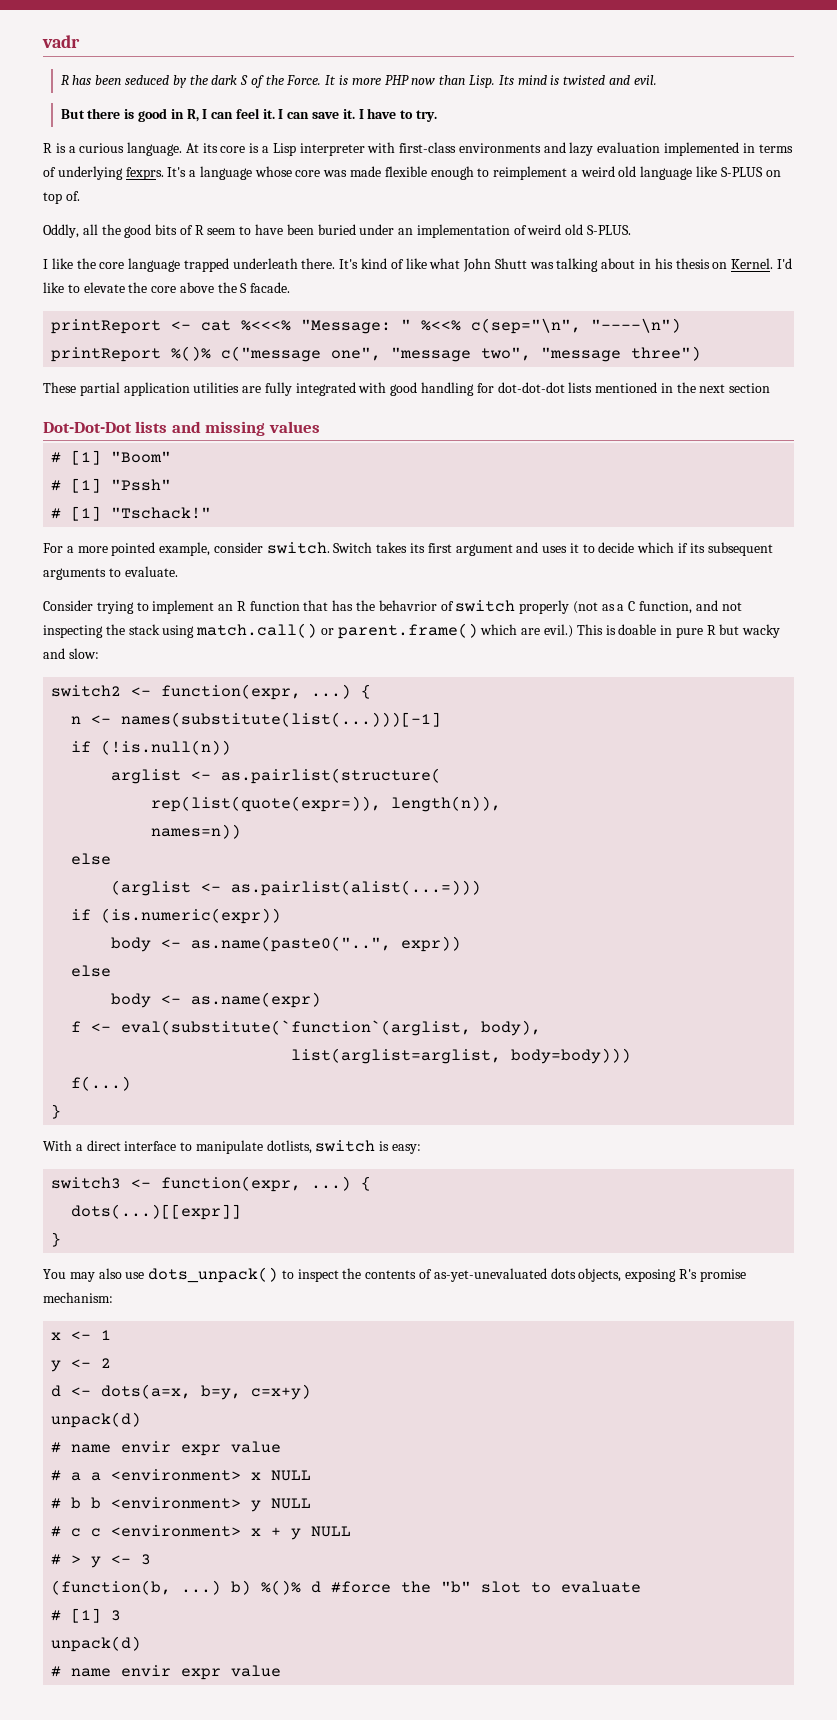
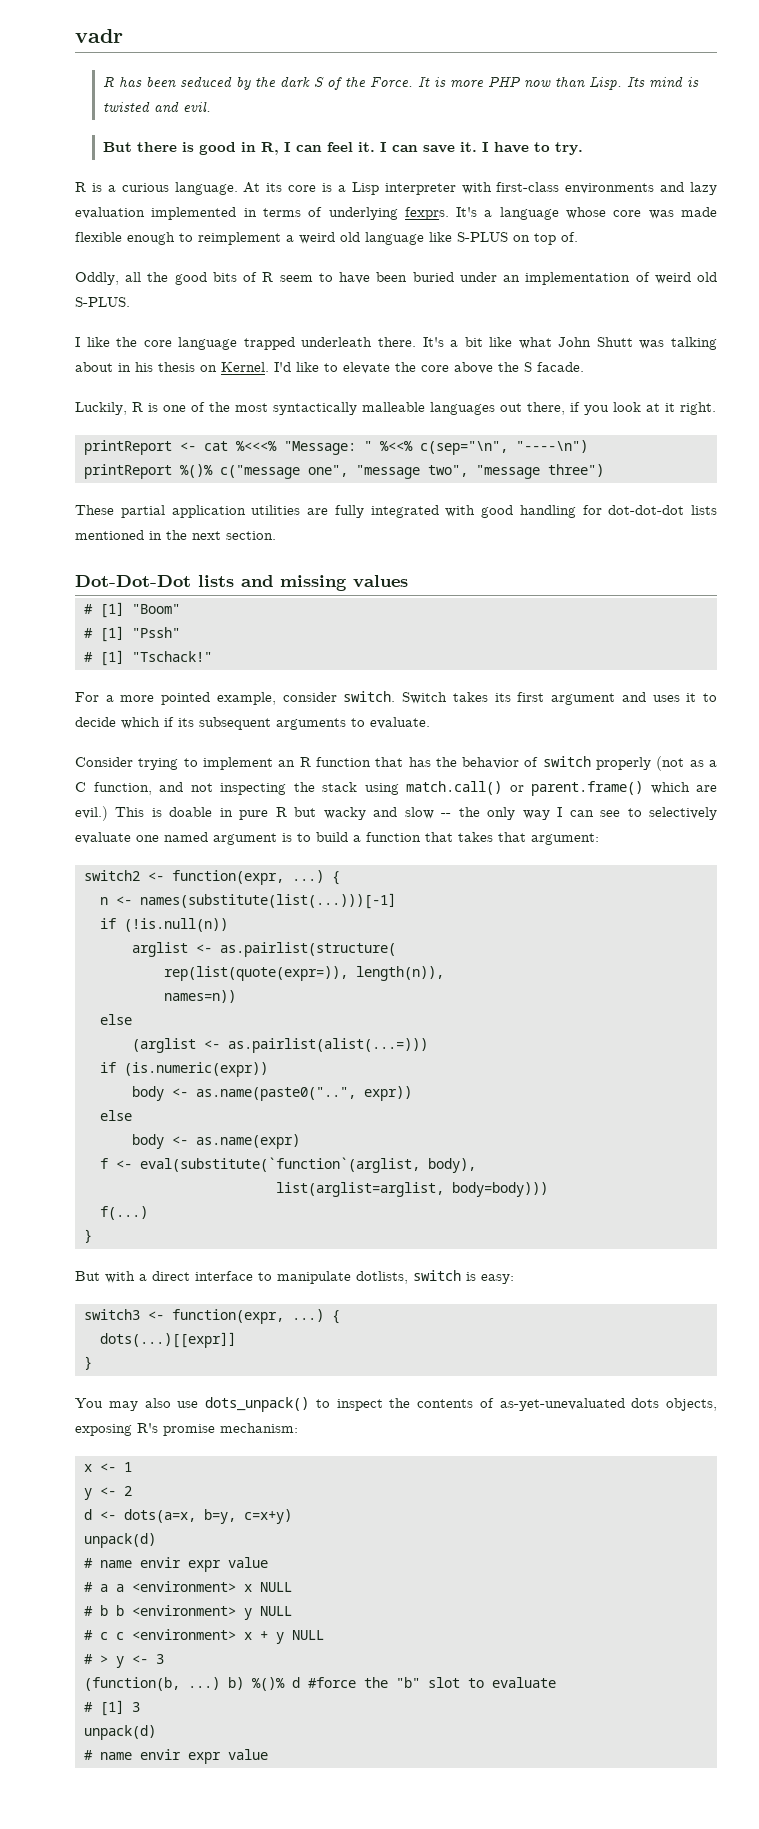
[361,258,404,269] kind of -> [450,337,483,347] a bit
(291, 287) none -> [75,402,716,415] // Luckily, R is one of the most syntactically malleable languages out there, if you look at it right.
[729,383,771,393] section -> [226,531,276,540] section.
[378,600,437,611] behavrior -> [462,757,520,769] behavior
[68,648,99,659] slow: -> [404,807,718,820] [75,832,599,845] slow -- the only way I can see to selectively evaluate one named argument is to build a function that takes that argument:
[43,1140,72,1151] With -> [75,1271,135,1283] But with

